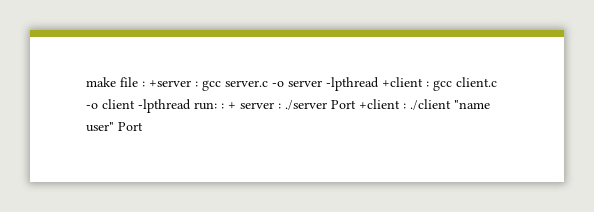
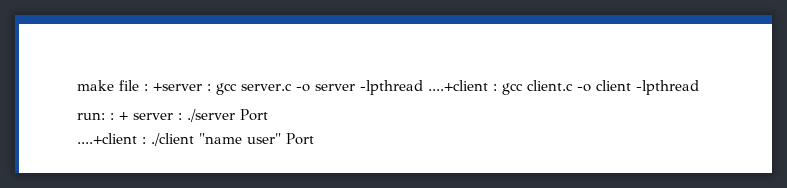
[382,77,423,87] +client -> [427,80,488,91] ....+client
(191, 106) none -> (699, 87) //
[359,99,400,109] +client -> [77,133,137,144] // ....+client

